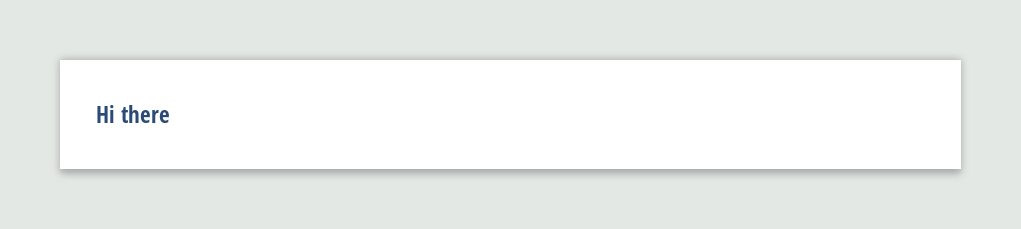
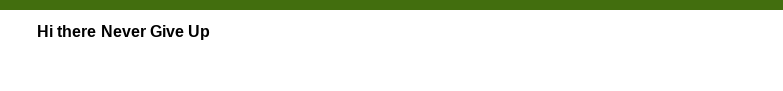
(171, 114) none -> [100,25,211,40] Never Give Up

